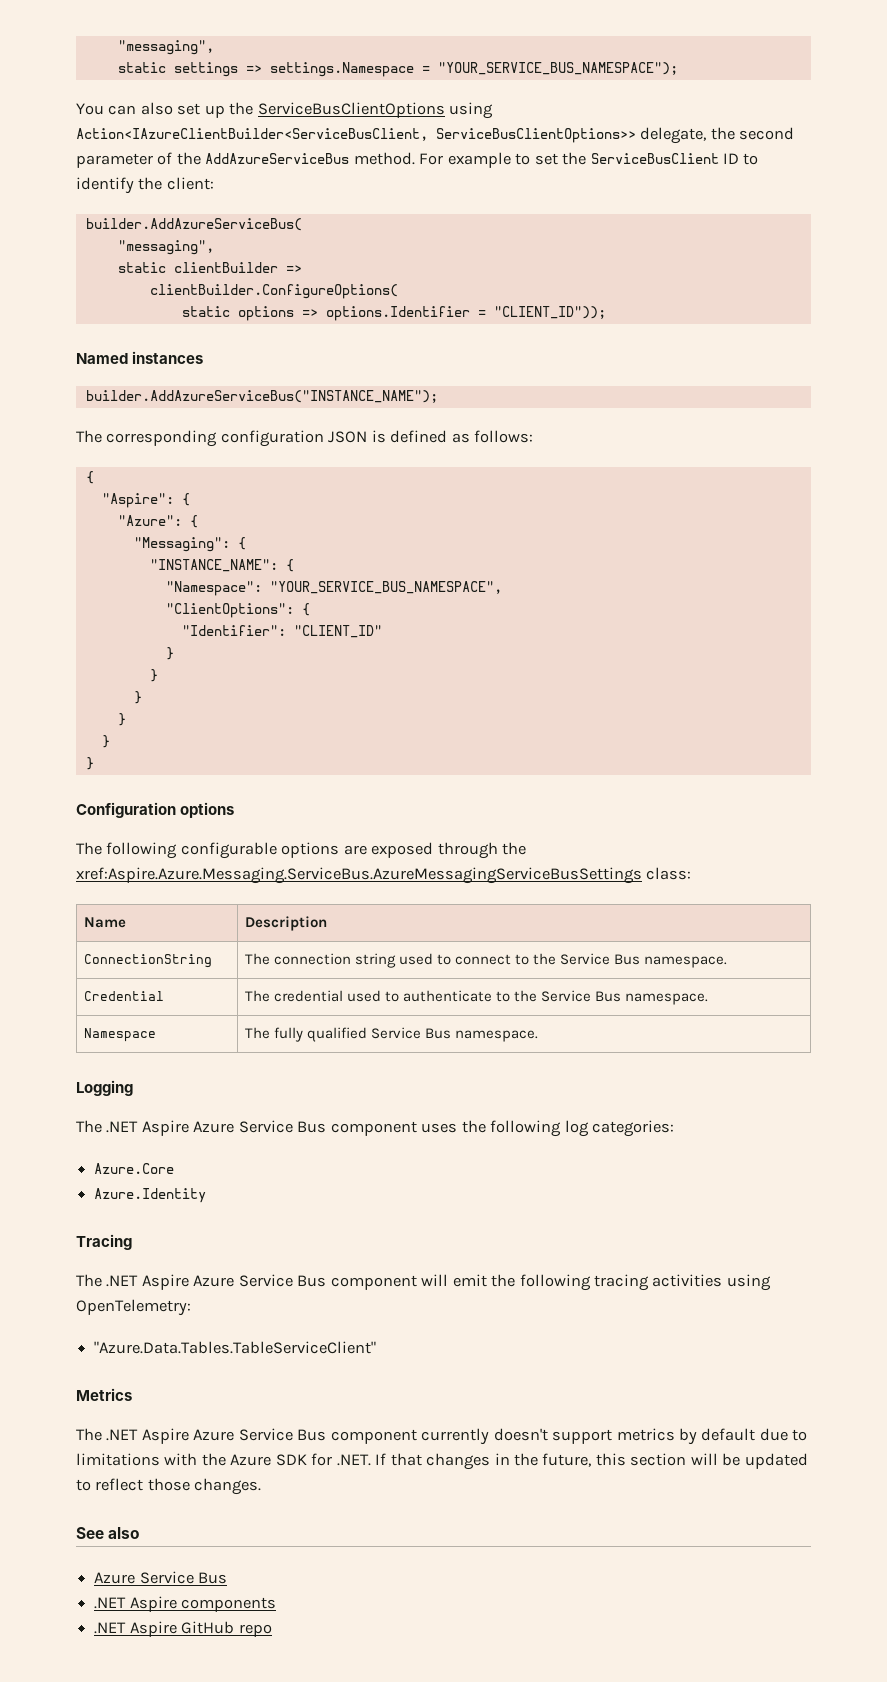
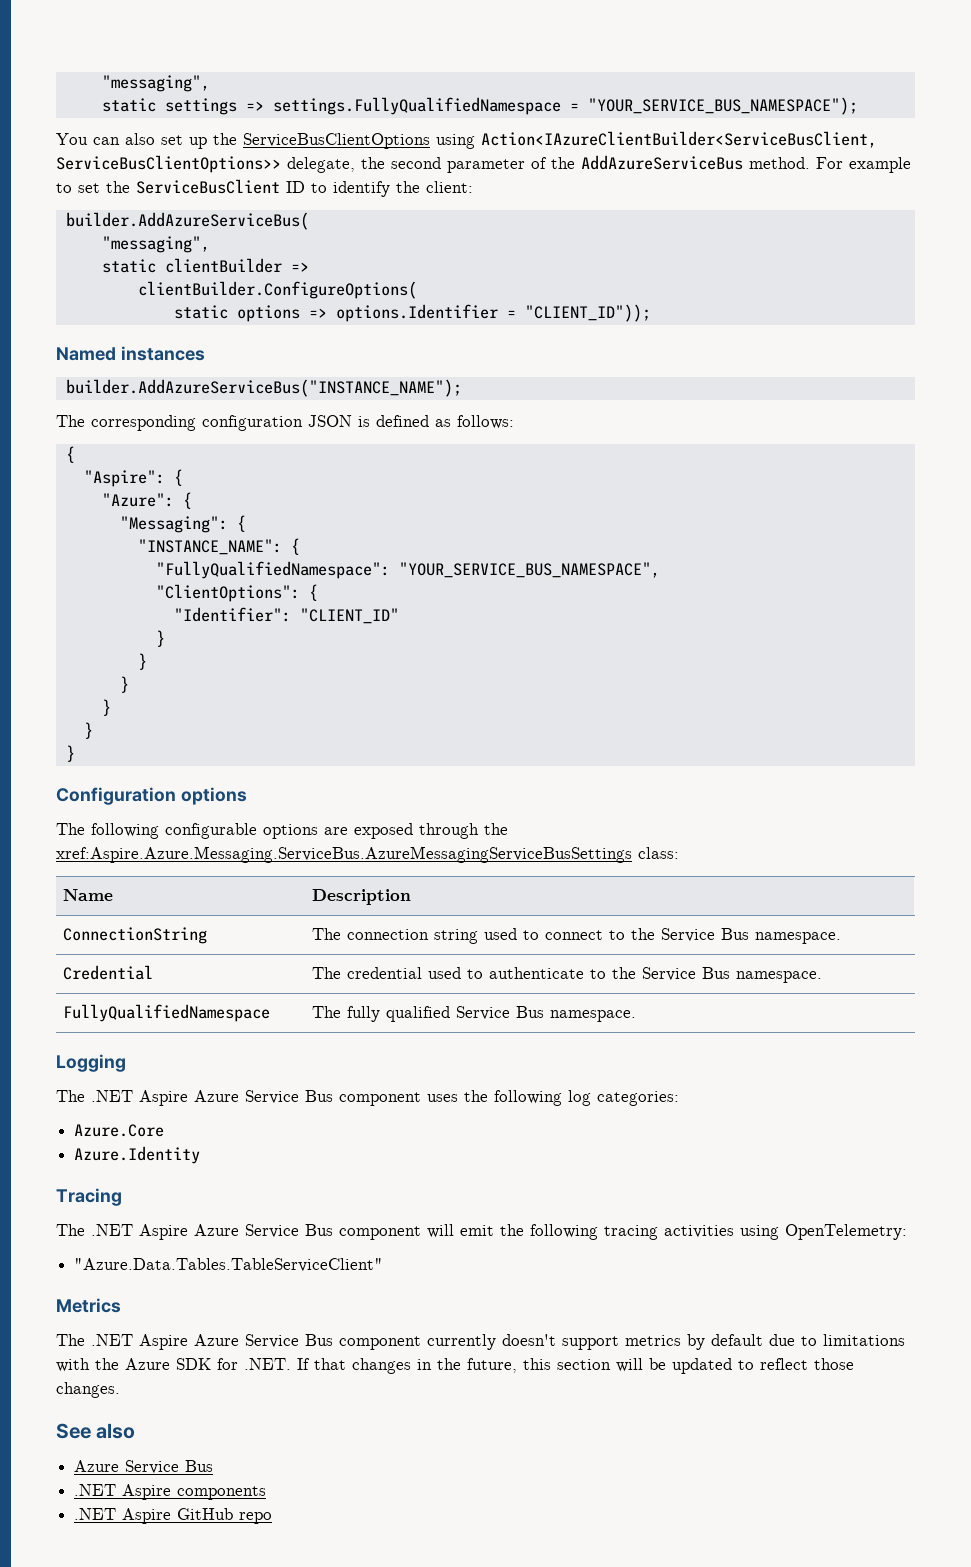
[269,62,414,77] settings.Namespace -> [272,97,561,115] settings.FullyQualifiedNamespace
[165,581,262,596] "Namespace": -> [155,561,390,579] "FullyQualifiedNamespace":
[83,1028,156,1042] Namespace -> [63,1004,271,1022] FullyQualifiedNamespace

